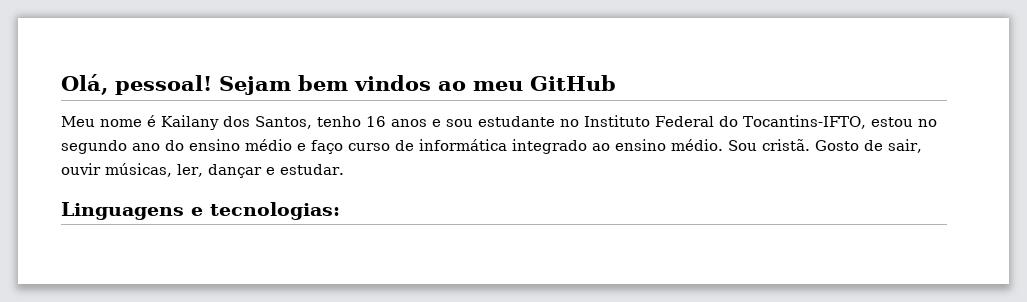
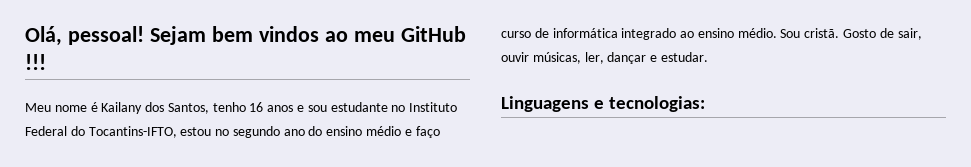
(616, 83) none -> [25,54,46,70] !!!

